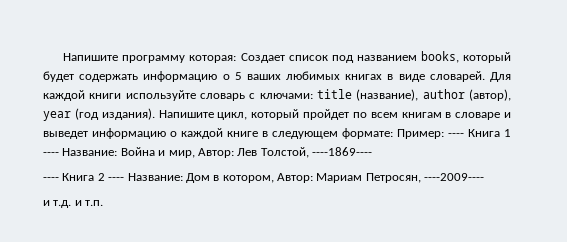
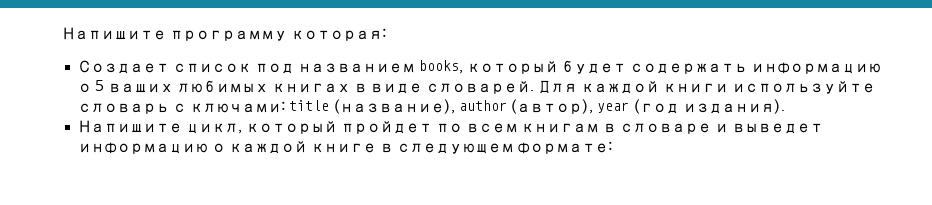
(237, 59) none -> (386, 34) //
(155, 114) none -> (786, 106) //
[397,129,511,139] [43,147,372,158] [43,173,485,183] [43,200,104,208] Пример: ---- Книга 1 ---- Название: Война и мир, Автор: Лев Толстой, ----1869---- // ---- Книга 2 ---- Название: Дом в котором, Автор: Мариам Петросян, ----2009---- // и т.д. и т.п. -> (613, 147) none

